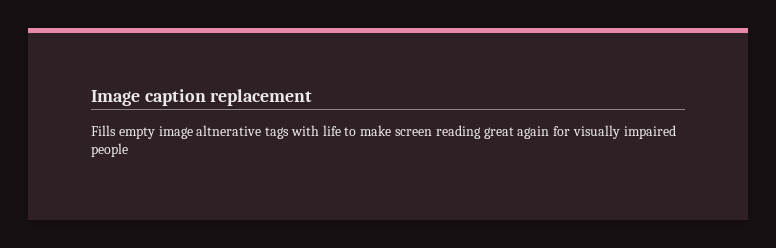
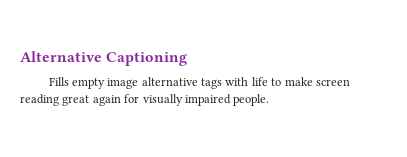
[91,89,313,106] Image caption replacement -> [20,51,188,66] Alternative Captioning
[196,125,262,136] altnerative -> [141,77,198,86] alternative
[91,143,128,157] people -> [233,94,270,106] people.

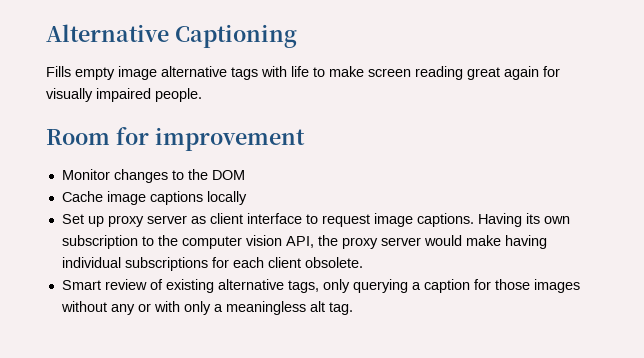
(270, 100) none -> [46,127,305,151] [61,169,245,183] [61,191,247,205] [61,213,570,227] [61,235,547,249] [61,257,363,271] [61,279,580,293] [60,301,353,315] // Room for improvement // Monitor changes to the DOM // Cache image captions locally // Set up proxy server as client interface to request image captions. Having its own subscription to the computer vision API, the proxy server would make having individual subscriptions for each client obsolete. // Smart review of existing alternative tags, only querying a caption for those images without any or with only a meaningless alt tag.

